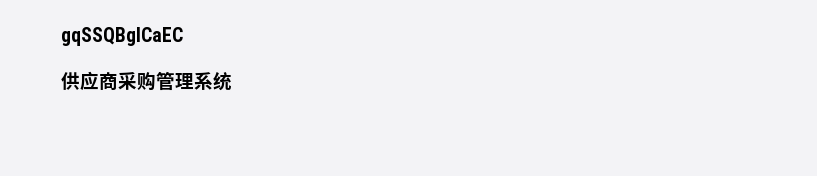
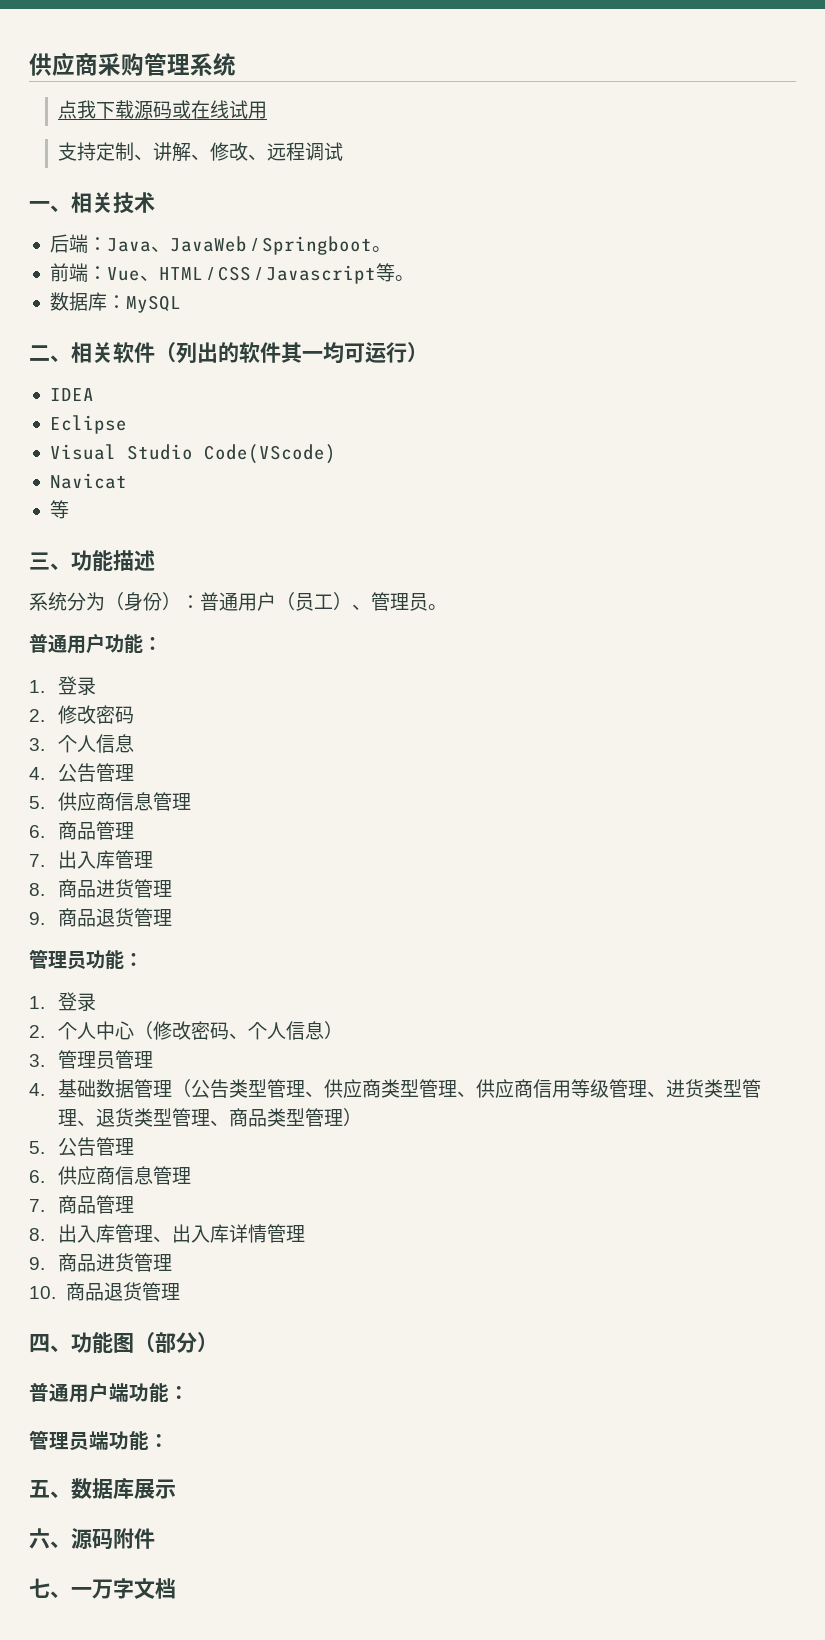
[61,27,183,46] gqSSQBglCaEC // -> (29, 64) none
(232, 81) none -> [57,100,267,120] [57,142,343,162] [29,192,155,214] [49,234,392,255] [49,263,415,284] [49,292,181,313] [29,342,428,364] [49,388,94,401] [49,415,127,434] [49,444,336,464] [49,473,127,489] [49,500,69,519] [29,550,155,571] [29,592,447,611] [29,633,162,654] [29,676,96,695] [29,705,134,724] [29,734,134,753] [29,763,134,782] [29,792,191,811] [29,821,134,840] [29,850,153,869] [29,879,172,898] [29,908,172,927] [29,949,143,970] [29,992,96,1011] [29,1021,343,1040] [29,1050,153,1069] [29,1079,761,1098] [57,1108,362,1127] [29,1137,134,1156] [29,1166,191,1185] [29,1195,134,1214] [29,1224,305,1243] [29,1253,172,1272] [29,1282,180,1301] [29,1332,218,1353] [29,1382,189,1403] [29,1430,169,1451] [29,1478,176,1499] [29,1528,155,1550] [29,1578,176,1599] // 点我下载源码或在线试用 // 支持定制、讲解、修改、远程调试 // 一、相关技术 // 后端：Java、JavaWeb / Springboot。 // 前端：Vue、HTML / CSS / Javascript等。 // 数据库：MySQL // 二、相关软件（列出的软件其一均可运行） // IDEA // Eclipse // Visual Studio Code(VScode) // Navicat // 等 // 三、功能描述 // 系统分为（身份）：普通用户（员工）、管理员。 // 普通用户功能： // 1.登录 // 2.修改密码 // 3.个人信息 // 4.公告管理 // 5.供应商信息管理 // 6.商品管理 // 7.出入库管理 // 8.商品进货管理 // 9.商品退货管理 // 管理员功能： // 1.登录 // 2.个人中心（修改密码、个人信息） // 3.管理员管理 // 4.基础数据管理（公告类型管理、供应商类型管理、供应商信用等级管理、进货类型管理、退货类型管理、商品类型管理） // 5.公告管理 // 6.供应商信息管理 // 7.商品管理 // 8.出入库管理、出入库详情管理 // 9.商品进货管理 // 10.商品退货管理 // 四、功能图（部分） // 普通用户端功能： // 管理员端功能： // 五、数据库展示 // 六、源码附件 // 七、一万字文档

